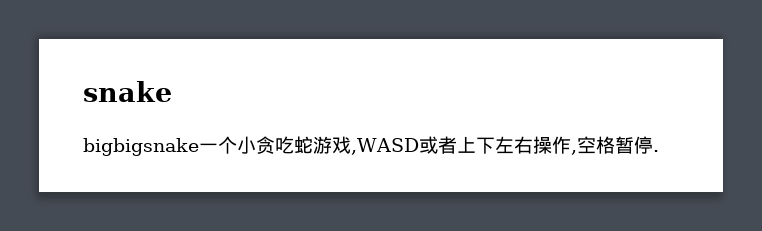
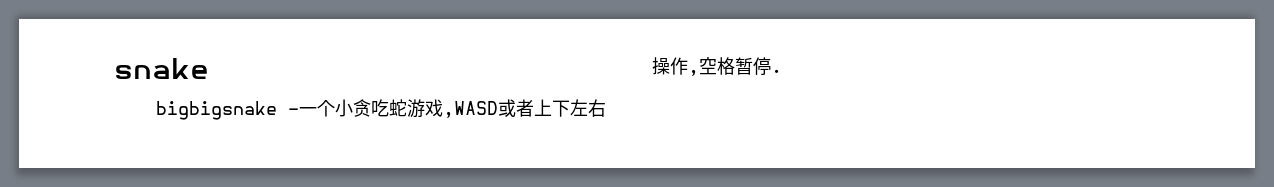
(199, 147) none -> [288,108,300,115] -

